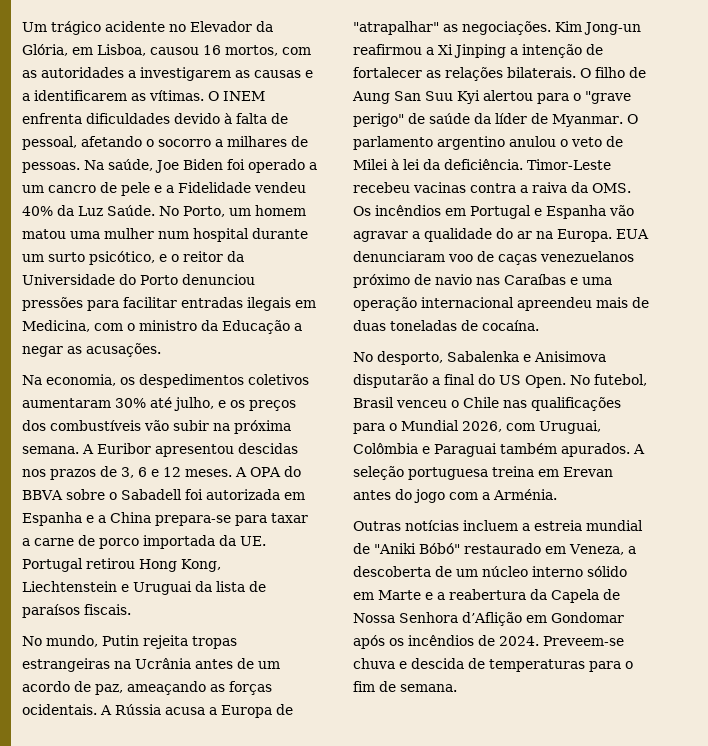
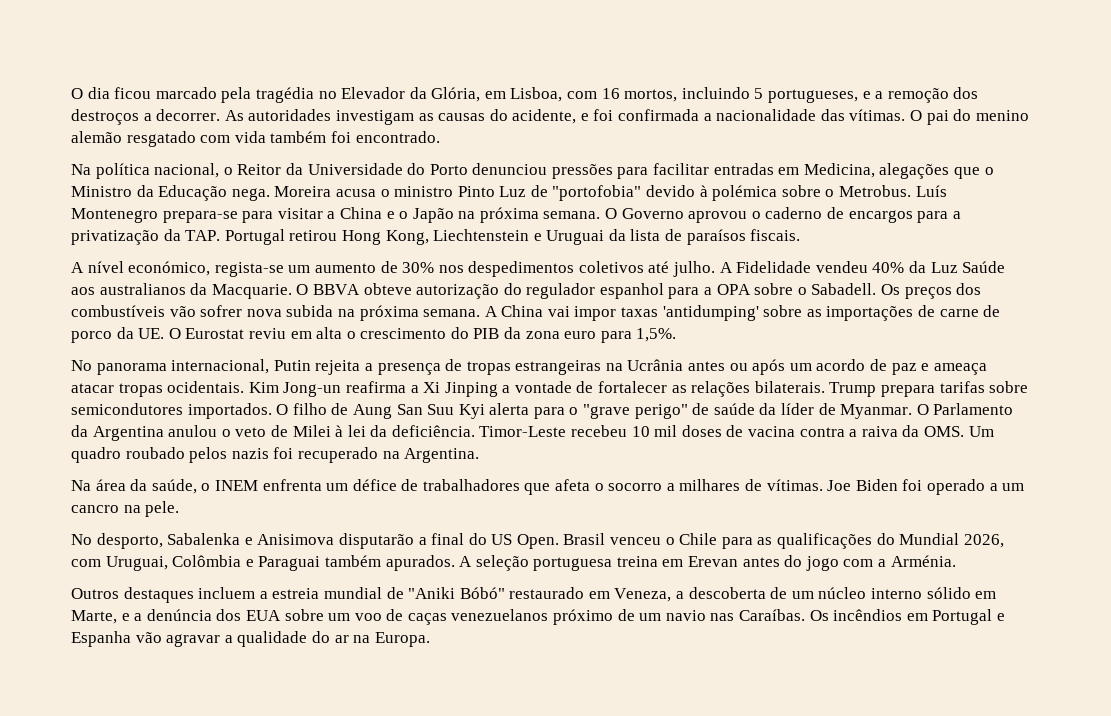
[22,21,165,35] Um trágico acidente -> [71,87,314,103] O dia ficou marcado pela tragédia
[150,47,199,55] causou -> [567,91,598,99] com
[282,47,311,55] [22,67,313,81] [22,90,265,101] [22,113,288,124] [22,136,308,150] [22,159,317,173] [22,182,306,196] [22,205,306,217] [22,228,308,242] [22,251,223,265] com as autoridades a investigarem as causas e a identificarem as vítimas. O INEM enfrenta dificuldades devido à falta de pessoal, afetando o socorro a milhares de pessoas. Na saúde, Joe Biden foi operado a um cancro de pele e a Fidelidade vendeu 40% da Luz Saúde. No Porto, um homem matou uma mulher num hospital durante um surto psicótico, e o reitor -> [681,87,979,103] [71,109,1029,125] [71,131,440,147] [71,163,282,179] incluindo 5 portugueses, e a remoção dos destroços a decorrer. As autoridades investigam as causas do acidente, e foi confirmada a nacionalidade das vítimas. O pai do menino alemão resgatado com vida também foi encontrado. // Na política nacional, o Reitor
[247,297,291,311] ilegais -> (774, 169) none
[94,320,302,334] [22,343,161,357] [22,374,309,388] [22,397,296,411] [22,420,291,434] [22,443,298,457] [22,466,301,480] [22,489,305,500] [22,512,308,526] [22,535,266,549] com o ministro da Educação a negar as acusações. // Na economia, os despedimentos coletivos aumentaram 30% até julho, e os preços dos combustíveis vão subir na próxima semana. A Euribor apresentou descidas nos prazos de 3, 6 e 12 meses. A OPA do BBVA sobre o Sabadell foi autorizada em Espanha e a China prepara-se para taxar a carne de porco importada da UE. -> [879,163,994,179] [71,185,947,201] [71,207,961,223] [71,229,221,245] alegações que o Ministro da Educação nega. Moreira acusa o ministro Pinto Luz de "portofobia" devido à polémica sobre o Metrobus. Luís Montenegro prepara-se para visitar a China e o Japão na próxima semana. O Governo aprovou o caderno de encargos para a privatização da TAP.
[22,635,188,649] No mundo, Putin rejeita -> [71,261,1006,277] [71,283,982,299] [71,305,1001,321] [71,327,677,343] [71,359,463,375] A nível económico, regista-se um aumento de 30% nos despedimentos coletivos até julho. A Fidelidade vendeu 40% da Luz Saúde aos australianos da Macquarie. O BBVA obteve autorização do regulador espanhol para a OPA sobre o Sabadell. Os preços dos combustíveis vão sofrer nova subida na próxima semana. A China vai impor taxas 'antidumping' sobre as importações de carne de porco da UE. O Eurostat reviu em alta o crescimento do PIB da zona euro para 1,5%. // No panorama internacional, Putin rejeita a presença de
[237,658,254,669] de -> [729,359,786,375] ou após
[95,681,272,695] [22,704,293,718] [353,21,551,35] paz, ameaçando as forças ocidentais. A Rússia acusa a Europa de "atrapalhar" as negociações. -> [891,363,987,375] [71,381,245,397] paz e ameaça atacar tropas ocidentais.
[353,44,422,55] reafirmou -> [345,381,406,393] reafirma
[522,44,582,58] intenção -> [514,381,572,393] vontade
(576, 72) none -> [829,381,1029,397] [71,403,272,419] Trump prepara tarifas sobre semicondutores importados.
[483,90,533,101] alertou -> [489,403,530,415] alerta
[353,136,505,150] parlamento argentino -> [933,403,1014,415] [71,425,164,441] Parlamento da Argentina
[413,182,466,193] vacinas -> [631,425,796,437] 10 mil doses de vacina
[353,205,634,219] [353,228,649,242] [353,251,634,265] [353,274,612,288] [353,297,649,311] [353,320,539,331] Os incêndios em Portugal e Espanha vão agravar a qualidade do ar na Europa. EUA denunciaram voo de caças venezuelanos próximo de navio nas Caraíbas e uma operação internacional apreendeu mais de duas toneladas de cocaína. -> [968,426,994,437] [71,447,480,463] [71,479,1025,495] [71,501,180,517] Um quadro roubado pelos nazis foi recuperado na Argentina. // Na área da saúde, o INEM enfrenta um défice de trabalhadores que afeta o socorro a milhares de vítimas. Joe Biden foi operado a um cancro na pele.
[570,374,647,386] No futebol, -> (559, 541) none
[503,397,621,411] [353,423,397,434] nas qualificações para o -> [721,533,895,549] para as qualificações do
[353,520,459,531] Outras notícias -> [71,587,194,603] Outros destaques
[378,589,620,603] [353,612,624,626] [353,635,624,649] [353,658,633,672] [353,681,457,692] Marte e a reabertura da Capela de Nossa Senhora d’Aflição em Gondomar após os incêndios de 2024. Preveem-se chuva e descida de temperaturas para o fim de semana. -> [71,609,1005,625] [71,631,430,647] Marte, e a denúncia dos EUA sobre um voo de caças venezuelanos próximo de um navio nas Caraíbas. Os incêndios em Portugal e Espanha vão agravar a qualidade do ar na Europa.

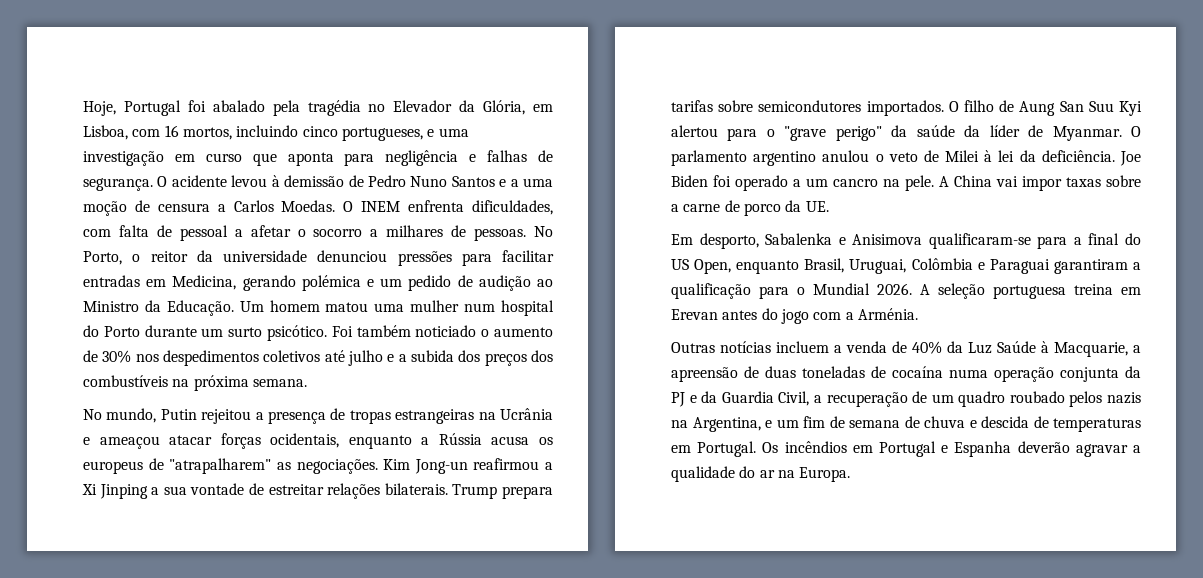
[71,87,217,99] O dia ficou marcado -> [83,100,265,116] Hoje, Portugal foi abalado
[754,88,764,99] 5 -> [302,126,338,137] cinco
[875,87,979,103] [71,109,1029,125] [71,131,440,147] [71,163,468,179] a remoção dos destroços a decorrer. As autoridades investigam as causas do acidente, e foi confirmada a nacionalidade das vítimas. O pai do menino alemão resgatado com vida também foi encontrado. // Na política nacional, o Reitor da Universidade do Porto -> [438,128,469,137] [83,150,554,166] [83,175,554,191] [83,200,553,216] [83,225,553,241] [83,250,307,265] uma investigação em curso que aponta para negligência e falhas de segurança. O acidente levou à demissão de Pedro Nuno Santos e a uma moção de censura a Carlos Moedas. O INEM enfrenta dificuldades, com falta de pessoal a afetar o socorro a milhares de pessoas. No Porto, o reitor da universidade
[879,163,994,179] [71,185,947,201] [71,207,961,223] [71,229,801,245] [71,261,311,277] alegações que o Ministro da Educação nega. Moreira acusa o ministro Pinto Luz de "portofobia" devido à polémica sobre o Metrobus. Luís Montenegro prepara-se para visitar a China e o Japão na próxima semana. O Governo aprovou o caderno de encargos para a privatização da TAP. Portugal retirou Hong Kong, Liechtenstein e Uruguai da lista de paraísos fiscais. // A nível económico, regista-se um -> [242,275,553,291] [83,300,555,316] [83,325,490,341] gerando polémica e um pedido de audição ao Ministro da Educação. Um homem matou uma mulher num hospital do Porto durante um surto psicótico. Foi também noticiado o
[673,261,1006,277] [71,283,982,299] [71,305,1001,321] [71,327,677,343] [71,359,361,375] julho. A Fidelidade vendeu 40% da Luz Saúde aos australianos da Macquarie. O BBVA obteve autorização do regulador espanhol para a OPA sobre o Sabadell. Os preços dos combustíveis vão sofrer nova subida na próxima semana. A China vai impor taxas 'antidumping' sobre as importações de carne de porco da UE. O Eurostat reviu em alta o crescimento do PIB da zona euro para 1,5%. // No panorama internacional, Putin rejeita -> [348,350,553,366] [83,375,307,391] [83,408,252,424] julho e a subida dos preços dos combustíveis na próxima semana. // No mundo, Putin rejeitou
[688,359,987,375] [71,381,245,397] antes ou após um acordo de paz e ameaça atacar tropas ocidentais. -> [83,433,553,449] [83,458,378,474] e ameaçou atacar forças ocidentais, enquanto a Rússia acusa os europeus de "atrapalharem" as negociações.
[345,381,406,393] reafirma -> [473,458,540,470] reafirmou
(511, 389) none -> [163,486,187,495] sua
[598,381,687,393] fortalecer as -> [268,484,324,495] estreitar
[489,403,530,415] alerta -> [671,125,718,137] alertou
[692,403,710,415] de -> [891,125,908,137] da
[933,403,1014,415] [71,425,164,441] Parlamento da Argentina -> [671,150,817,166] parlamento argentino
[479,425,994,437] [71,447,480,463] [71,479,823,495] Timor-Leste recebeu 10 mil doses de vacina contra a raiva da OMS. Um quadro roubado pelos nazis foi recuperado na Argentina. // Na área da saúde, o INEM enfrenta um défice de trabalhadores que afeta o socorro a milhares de vítimas. -> (1115, 156) none
[71,534,92,545] // No -> [939,175,1141,191] [671,200,829,216] [671,234,693,245] A China vai impor taxas sobre a carne de porco da UE. // Em
[338,533,414,549] disputarão -> [928,233,1068,249] qualificaram-se para
[516,533,1004,549] [71,555,455,571] Open. Brasil venceu o Chile para as qualificações do Mundial 2026, com Uruguai, Colômbia e Paraguai também apurados. -> [694,258,1141,274] [671,283,912,299] Open, enquanto Brasil, Uruguai, Colômbia e Paraguai garantiram a qualificação para o Mundial 2026.
[71,587,997,603] [71,609,806,625] Outros destaques incluem a estreia mundial de "Aniki Bóbó" restaurado em Veneza, a descoberta de um núcleo interno sólido em Marte, e a denúncia dos EUA sobre um voo de caças venezuelanos próximo de um navio nas Caraíbas. -> [671,341,1141,357] [671,366,1141,382] [671,391,1141,407] [671,416,1141,432] [671,441,757,457] Outras notícias incluem a venda de 40% da Luz Saúde à Macquarie, a apreensão de duas toneladas de cocaína numa operação conjunta da PJ e da Guardia Civil, a recuperação de um quadro roubado pelos nazis na Argentina, e um fim de semana de chuva e descida de temperaturas em Portugal.
[135,632,162,643] vão -> [1017,441,1070,453] deverão

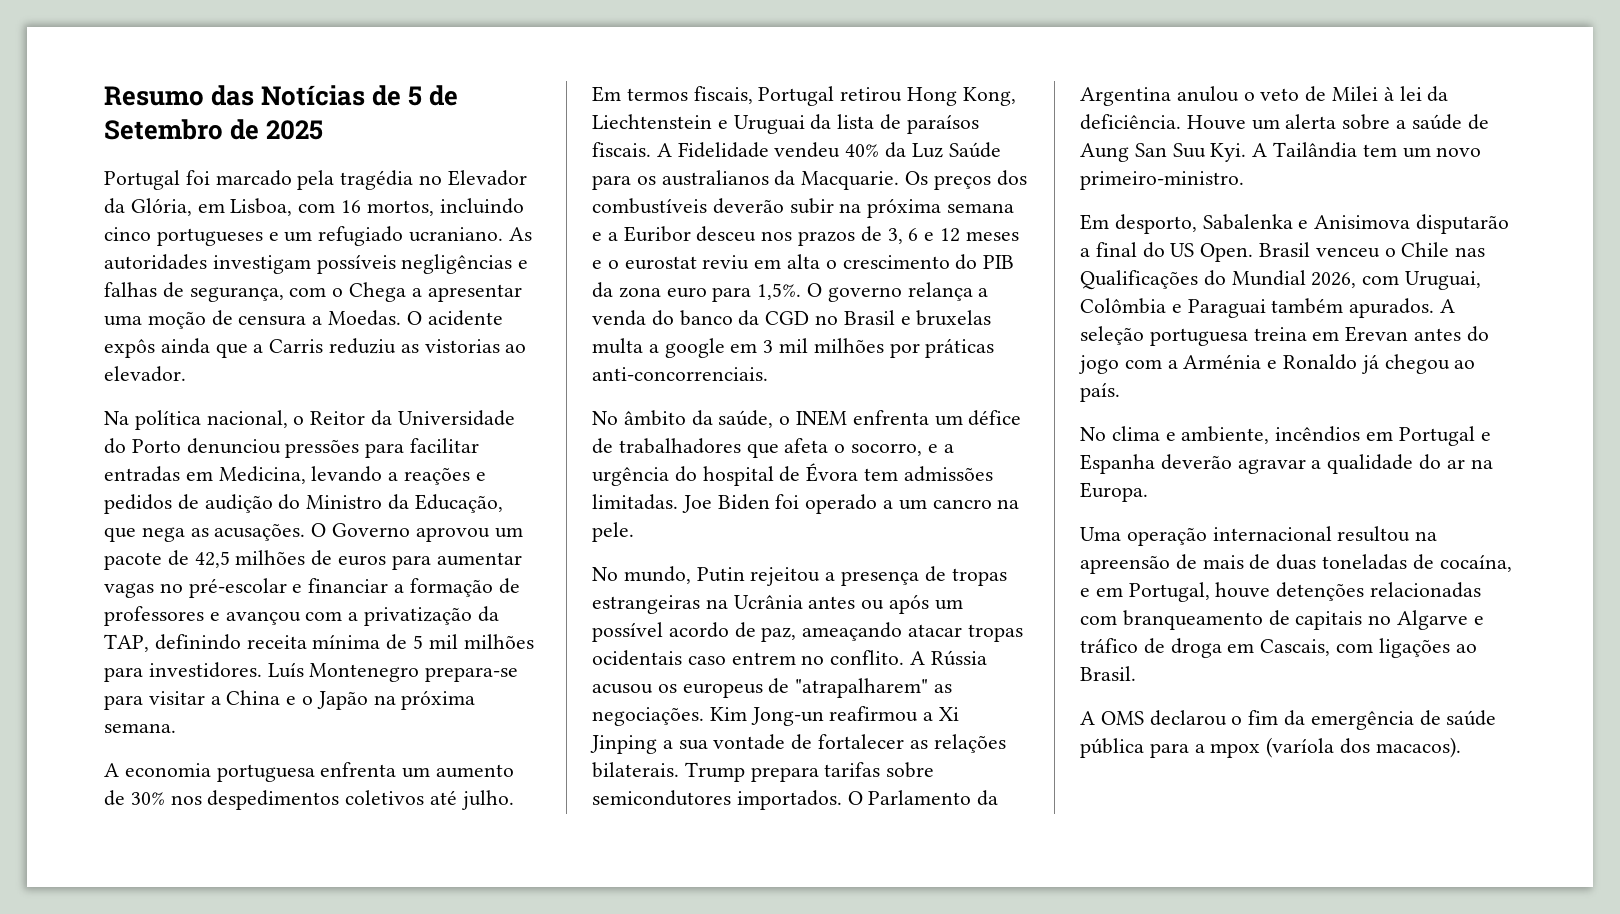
[83,101,116,116] Hoje, -> [104,85,459,106] [104,119,324,140] Resumo das Notícias de 5 de Setembro de 2025 //
[212,100,265,112] abalado -> [215,170,292,186] marcado
[341,127,469,141] [83,150,554,166] [83,175,519,191] portugueses, e uma investigação em curso que aponta para negligência e falhas de segurança. O acidente levou à demissão de Pedro Nuno Santos e a -> [156,226,532,246] [104,254,529,274] [104,282,522,302] portugueses e um refugiado ucraniano. As autoridades investigam possíveis negligências e falhas de segurança, com o Chega a apresentar
[233,200,274,212] Carlos -> (323, 320) none
[361,200,553,215] [83,225,553,241] [83,250,307,265] INEM enfrenta dificuldades, com falta de pessoal a afetar o socorro a milhares de pessoas. No Porto, o reitor da universidade -> [427,310,503,326] [104,338,527,358] [104,366,186,382] [104,410,515,430] [104,438,181,454] acidente expôs ainda que a Carris reduziu as vistorias ao elevador. // Na política nacional, o Reitor da Universidade do Porto
[242,275,452,291] gerando polémica e um pedido -> [311,466,486,485] [104,494,172,514] levando a reações e pedidos
[536,279,553,287] ao -> [278,494,301,510] do
[166,300,555,316] [83,325,490,341] Educação. Um homem matou uma mulher num hospital do Porto durante um surto psicótico. Foi também noticiado o -> [414,494,503,513] [104,523,523,542] [104,550,522,570] [104,578,520,598] [104,606,499,626] [104,634,534,652] [104,662,519,682] [104,690,476,710] [104,723,176,733] [104,762,431,782] Educação, que nega as acusações. O Governo aprovou um pacote de 42,5 milhões de euros para aumentar vagas no pré-escolar e financiar a formação de professores e avançou com a privatização da TAP, definindo receita mínima de 5 mil milhões para investidores. Luís Montenegro prepara-se para visitar a China e o Japão na próxima semana. // A economia portuguesa enfrenta um
[348,350,553,366] [83,375,307,391] julho e a subida dos preços dos combustíveis na próxima semana. -> [460,790,514,810] [592,86,1016,106] [592,114,979,134] [592,142,1001,158] [592,170,1027,190] [592,198,1015,218] [592,226,1019,246] [592,254,1015,270] [592,282,989,302] [592,310,992,326] [592,338,995,358] [592,367,768,381] [592,410,1022,428] [592,438,954,458] [592,463,993,486] [592,494,1020,514] [592,522,634,542] julho. Em termos fiscais, Portugal retirou Hong Kong, Liechtenstein e Uruguai da lista de paraísos fiscais. A Fidelidade vendeu 40% da Luz Saúde para os australianos da Macquarie. Os preços dos combustíveis deverão subir na próxima semana e a Euribor desceu nos prazos de 3, 6 e 12 meses e o eurostat reviu em alta o crescimento do PIB da zona euro para 1,5%. O governo relança a venda do banco da CGD no Brasil e bruxelas multa a google em 3 mil milhões por práticas anti-concorrenciais. // No âmbito da saúde, o INEM enfrenta um défice de trabalhadores que afeta o socorro, e a urgência do hospital de Évora tem admissões limitadas. Joe Biden foi operado a um cancro na pele.
[83,433,530,449] e ameaçou atacar forças ocidentais, enquanto a Rússia acusa -> [808,594,963,614] [592,622,1023,642] [592,650,987,666] [592,684,653,694] antes ou após um possível acordo de paz, ameaçando atacar tropas ocidentais caso entrem no conflito. A Rússia acusou
[268,484,324,495] estreitar -> [818,734,928,749] fortalecer as
[964,100,1142,116] [671,125,1141,141] [671,150,817,166] filho de Aung San Suu Kyi alertou para o "grave perigo" da saúde da líder de Myanmar. O parlamento argentino -> [868,790,999,806] [1080,87,1171,106] Parlamento da Argentina
[1120,151,1141,166] [671,175,1141,191] [671,200,829,216] Joe Biden foi operado a um cancro na pele. A China vai impor taxas sobre a carne de porco da UE. -> [1186,114,1489,130] [1080,142,1482,162] [1080,171,1244,190] Houve um alerta sobre a saúde de Aung San Suu Kyi. A Tailândia tem um novo primeiro-ministro.
[928,233,1068,249] qualificaram-se para -> [1416,214,1510,234] disputarão
[694,258,1141,274] [671,283,912,299] Open, enquanto Brasil, Uruguai, Colômbia e Paraguai garantiram a qualificação para o Mundial 2026. -> [1200,242,1486,262] [1080,270,1482,290] [1080,298,1435,318] Open. Brasil venceu o Chile nas Qualificações do Mundial 2026, com Uruguai, Colômbia e Paraguai também apurados.
[857,308,918,320] [671,341,1141,357] [671,366,1141,382] [671,391,1141,407] [671,416,1141,432] [671,441,779,457] Arménia. // Outras notícias incluem a venda de 40% da Luz Saúde à Macquarie, a apreensão de duas toneladas de cocaína numa operação conjunta da PJ e da Guardia Civil, a recuperação de um quadro roubado pelos nazis na Argentina, e um fim de semana de chuva e descida de temperaturas em Portugal. Os -> [1183,354,1476,374] [1080,383,1120,402] [1080,426,1270,444] Arménia e Ronaldo já chegou ao país. // No clima e ambiente,
(851, 474) none -> [1080,526,1438,546] [1080,554,1512,574] [1080,582,1482,602] [1080,610,1484,630] [1080,638,1477,658] [1080,666,1136,681] [1080,710,1497,730] [1080,737,1461,758] // Uma operação internacional resultou na apreensão de mais de duas toneladas de cocaína, e em Portugal, houve detenções relacionadas com branqueamento de capitais no Algarve e tráfico de droga em Cascais, com ligações ao Brasil. // A OMS declarou o fim da emergência de saúde pública para a mpox (varíola dos macacos).

